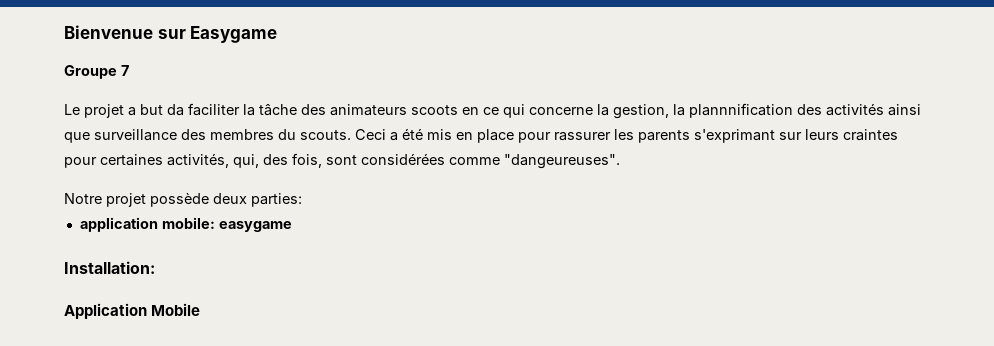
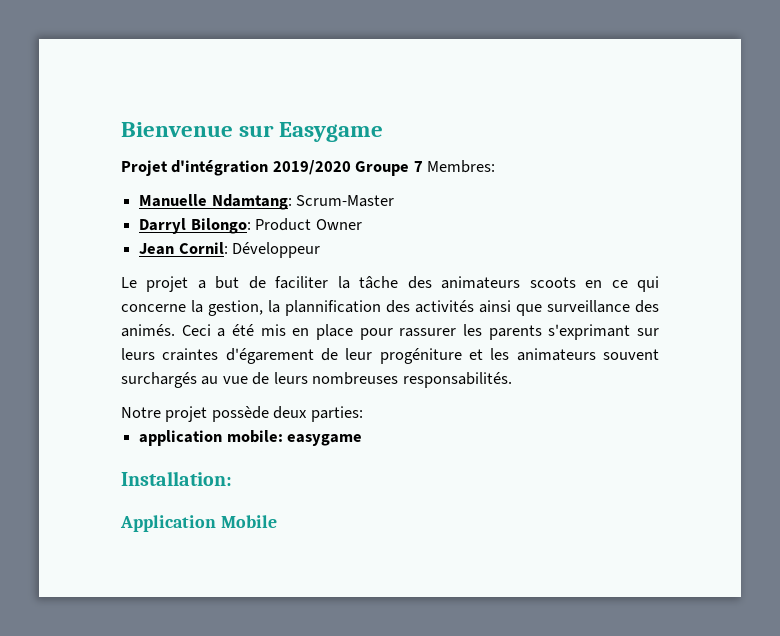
(278, 34) none -> [121,160,351,176] Projet d'intégration 2019/2020
(129, 70) none -> [427,160,496,173] [139,194,395,210] [139,218,362,234] [139,242,321,258] Membres: // Manuelle Ndamtang: Scrum-Master // Darryl Bilongo: Product Owner // Jean Cornil: Développeur
[167,104,184,116] da -> [248,276,266,289] de
[689,103,793,118] plannnification -> [285,300,381,316] plannification
[210,129,351,140] membres du scouts. -> [121,324,175,337] animés.
[64,153,620,169] pour certaines activités, qui, des fois, sont considérées comme "dangeureuses". -> [225,348,659,364] [121,372,512,388] d'égarement de leur progéniture et les animateurs souvent surchargés au vue de leurs nombreuses responsabilités.

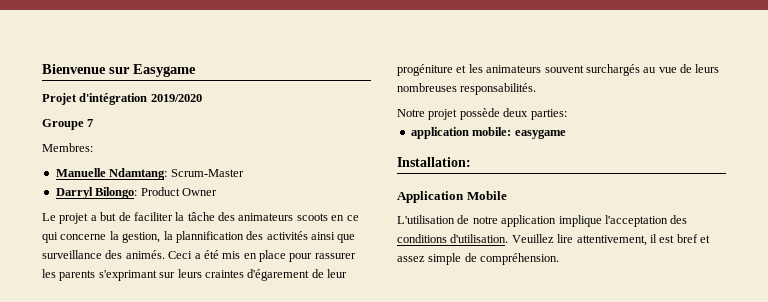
(351, 167) none -> (202, 98) //
(423, 166) none -> (94, 123) //
[139,242,321,258] // Jean Cornil: Développeur -> (217, 192) none
(277, 521) none -> [397,215,688,227] [397,234,710,246] [397,253,560,265] // L'utilisation de notre application implique l'acceptation des conditions d'utilisation. Veuillez lire attentivement, il est bref et assez simple de compréhension.

